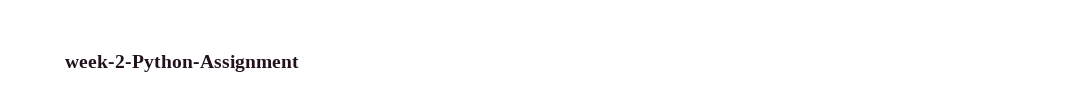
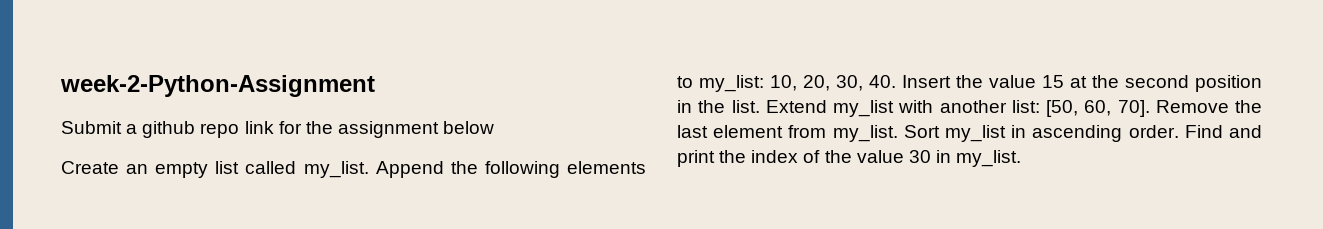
(299, 63) none -> [61,121,495,138] [61,161,647,178] [677,75,1262,92] [677,100,1262,117] [677,125,1262,142] [677,150,1022,167] // Submit a github repo link for the assignment below // Create an empty list called my_list. Append the following elements to my_list: 10, 20, 30, 40. Insert the value 15 at the second position in the list. Extend my_list with another list: [50, 60, 70]. Remove the last element from my_list. Sort my_list in ascending order. Find and print the index of the value 30 in my_list.

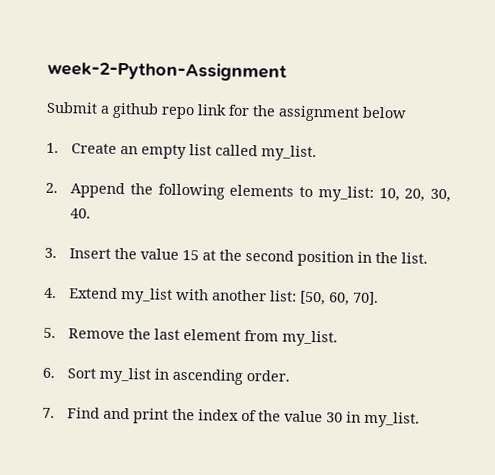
(495, 127) none -> [46,142,59,154] 1.
(369, 169) none -> [45,182,58,194] // 2.
(896, 81) none -> [44,247,57,259] // 3.
(760, 106) none -> [44,287,57,299] // 4.
(1150, 108) none -> [43,327,56,339] // 5.
(898, 133) none -> [42,367,55,379] // 6.
(1179, 131) none -> [42,407,55,419] // 7.

